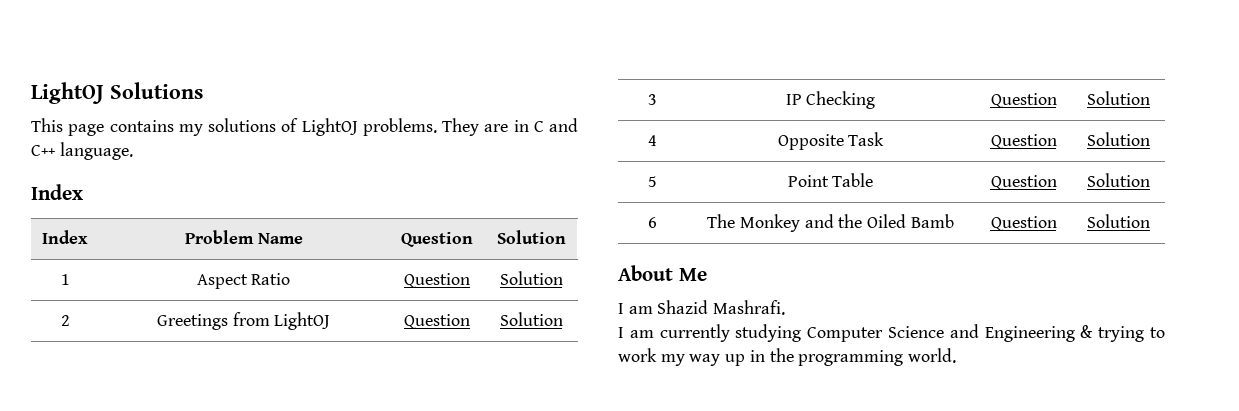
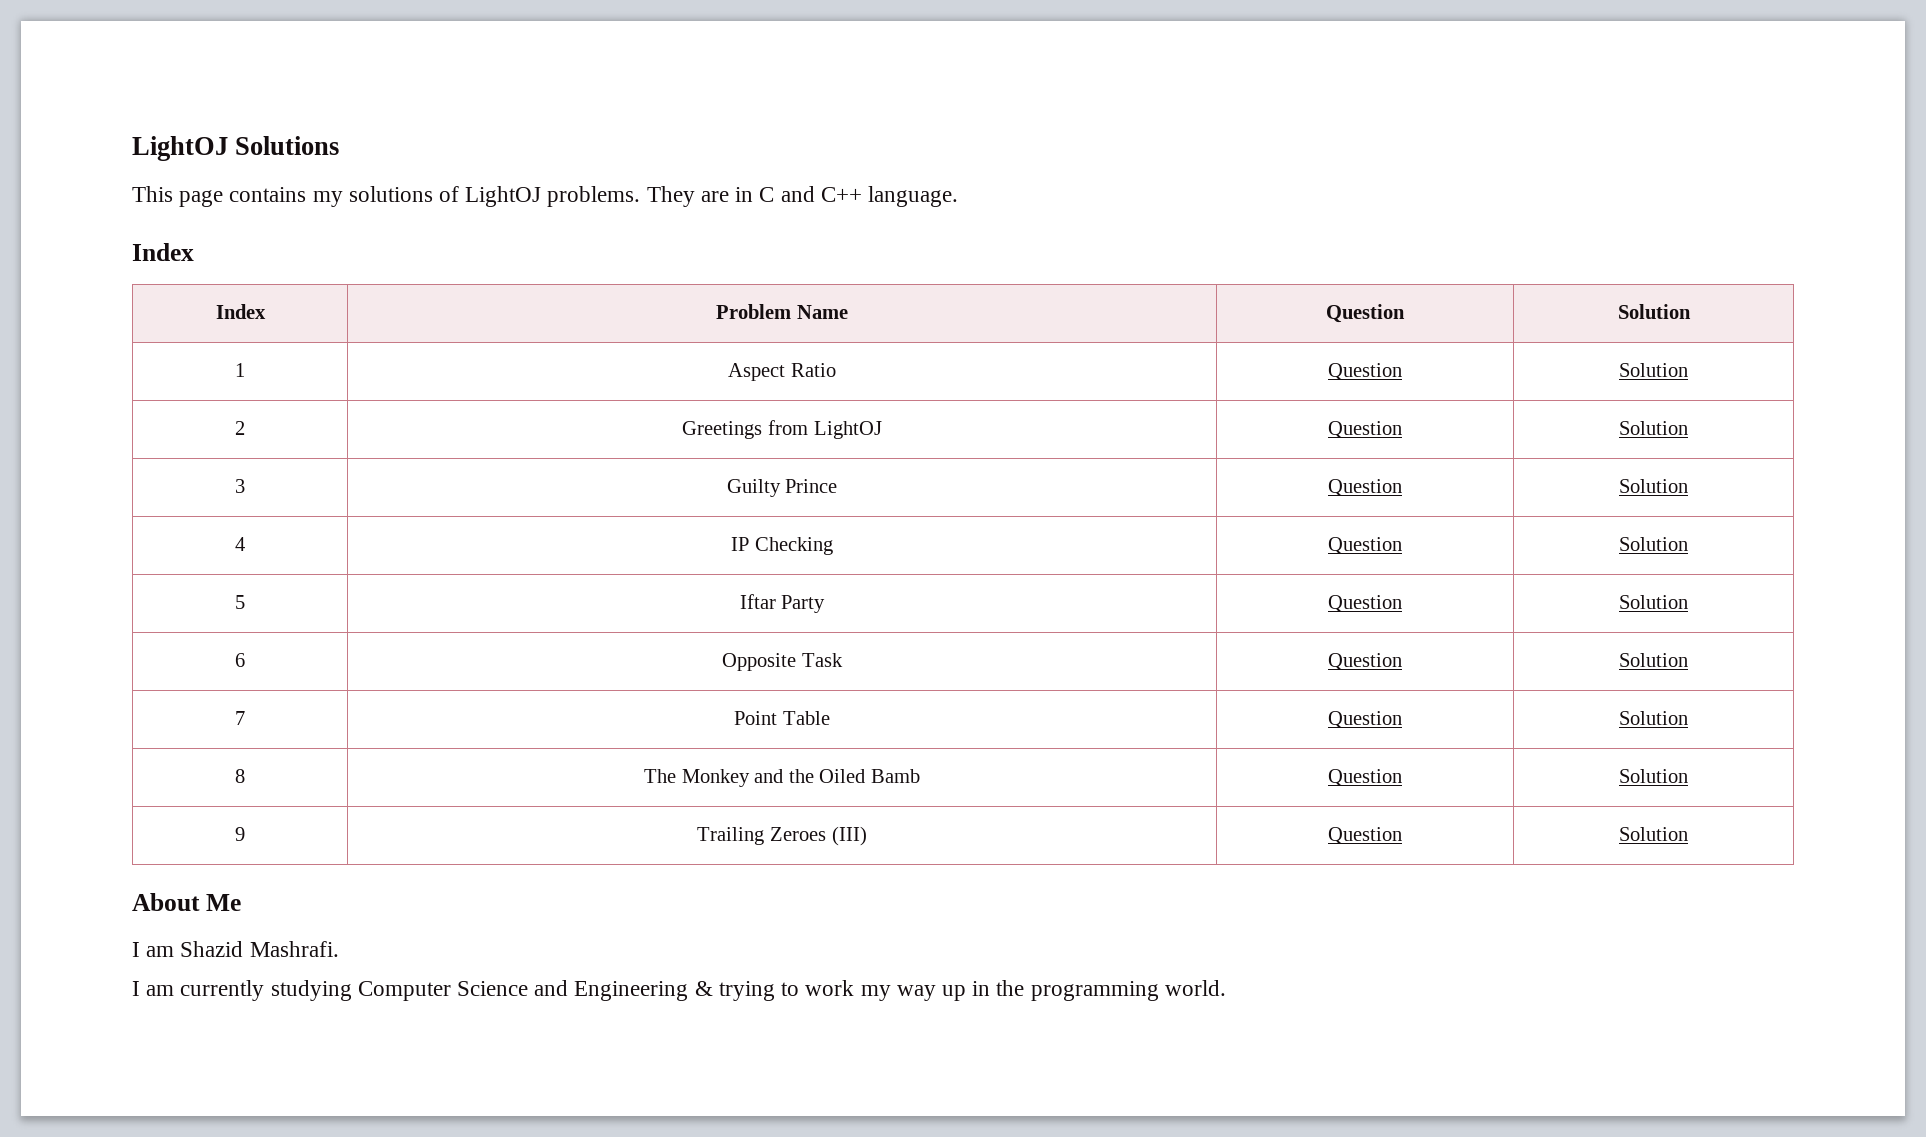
(657, 99) none -> [726,479,838,497] [1328,479,1402,496] [1619,479,1688,493] [235,537,245,551] | Guilty Prince | Question | Solution // 4
[647,135,657,146] 4 -> [235,595,245,609] [739,594,826,613] [1328,595,1402,612] [1619,595,1688,609] [235,653,245,667] 5 | Iftar Party | Question | Solution // 6
[647,176,657,187] 5 -> [235,711,245,725] 7
[647,217,657,228] 6 -> [235,769,245,783] 8
(1150, 221) none -> [235,827,245,841] [697,826,867,846] [1328,827,1402,844] [1619,827,1688,841] // 9 | Trailing Zeroes (III) | Question | Solution

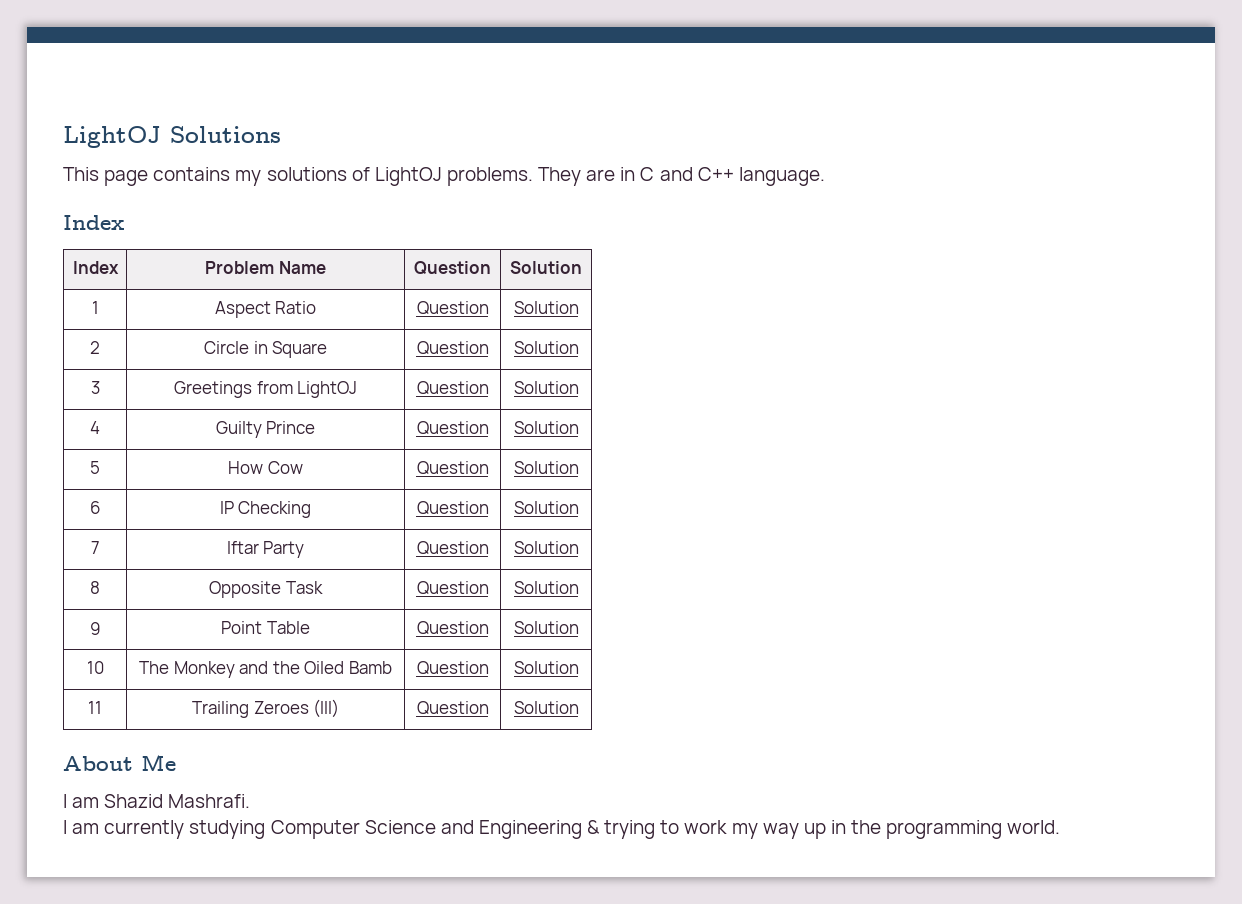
(245, 428) none -> [203,341,328,358] [416,341,489,355] [513,341,579,354] [90,381,100,394] | Circle in Square | Question | Solution // 3
[235,479,245,493] 3 -> [90,421,100,434] 4
[235,537,245,551] 4 -> [90,461,100,474] [228,461,303,474] [416,461,489,475] [513,461,579,474] [89,501,101,514] 5 | How Cow | Question | Solution // 6
[235,595,245,609] 5 -> [90,541,100,554] 7
[235,653,245,667] 6 -> [90,581,100,594] 8
[235,711,245,725] 7 -> [89,622,101,635] 9
[235,769,245,783] 8 -> [86,661,104,674] 10
[235,827,245,841] 9 -> [88,701,102,714] 11

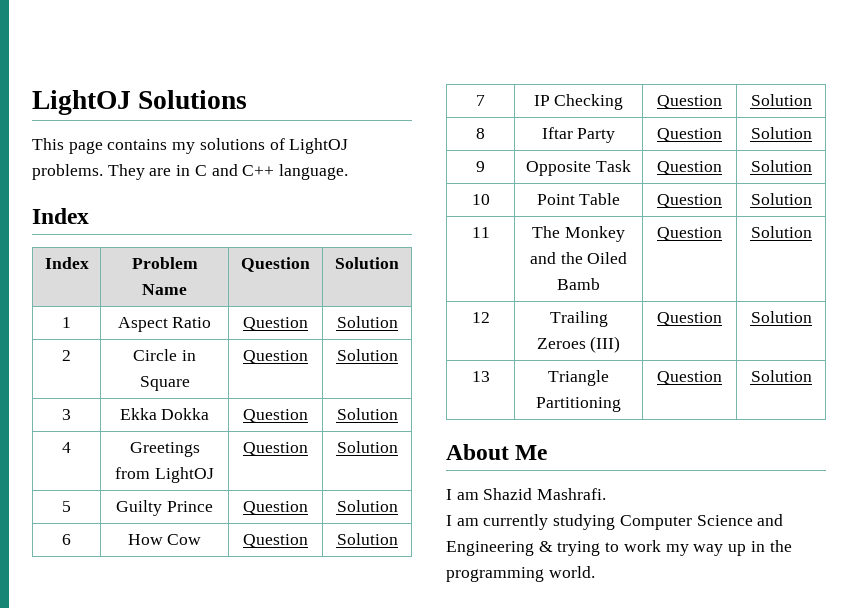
(100, 387) none -> [119,408,210,420] [243,409,308,423] [336,408,398,420] [62,442,71,453] | Ekka Dokka | Question | Solution // 4
[90,421,100,434] 4 -> [62,501,71,512] 5
[90,461,100,474] 5 -> [62,534,71,545] 6
[89,501,101,514] 6 -> [476,95,485,106] 7
[90,541,100,554] 7 -> [476,128,485,139] 8
[90,581,100,594] 8 -> [476,161,485,172] 9
[89,622,101,635] 9 -> [471,194,490,205] 10
[86,661,104,674] 10 -> [471,227,490,238] 11
[88,701,102,714] 11 -> [471,312,490,323] 12
(579, 707) none -> [471,371,490,382] [548,370,609,386] [536,397,621,412] [657,371,722,385] [750,370,812,382] // 13 | Triangle Partitioning | Question | Solution

